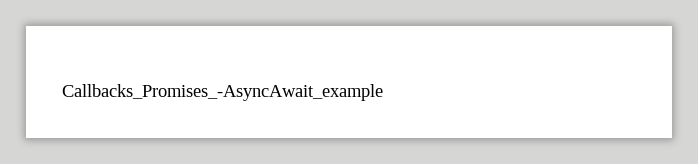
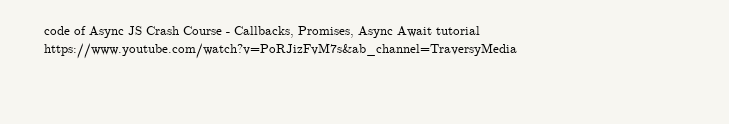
[62,84,383,101] Callbacks_Promises_-AsyncAwait_example -> [44,26,480,38] [44,43,517,59] code of Async JS Crash Course - Callbacks, Promises, Async Await tutorial https://www.youtube.com/watch?v=PoRJizFvM7s&ab_channel=TraversyMedia

